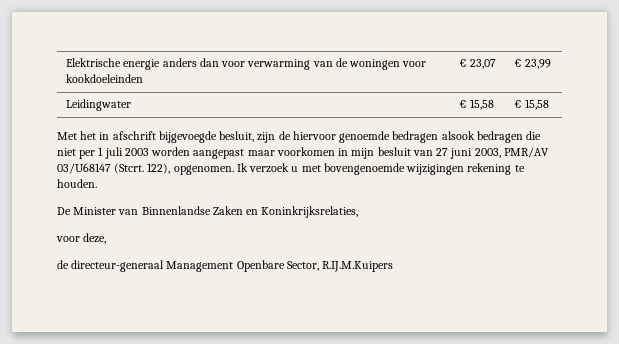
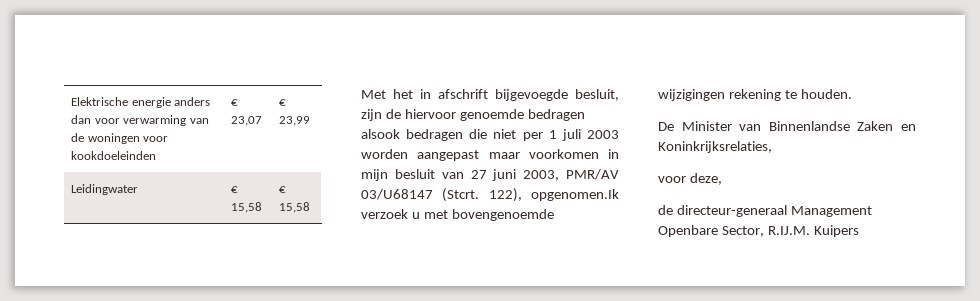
[173,163,248,175] opgenomen. Ik -> [531,189,619,201] opgenomen.Ik
[322,261,394,272] R.IJ.M.Kuipers -> [767,225,859,237] R.IJ.M. Kuipers

